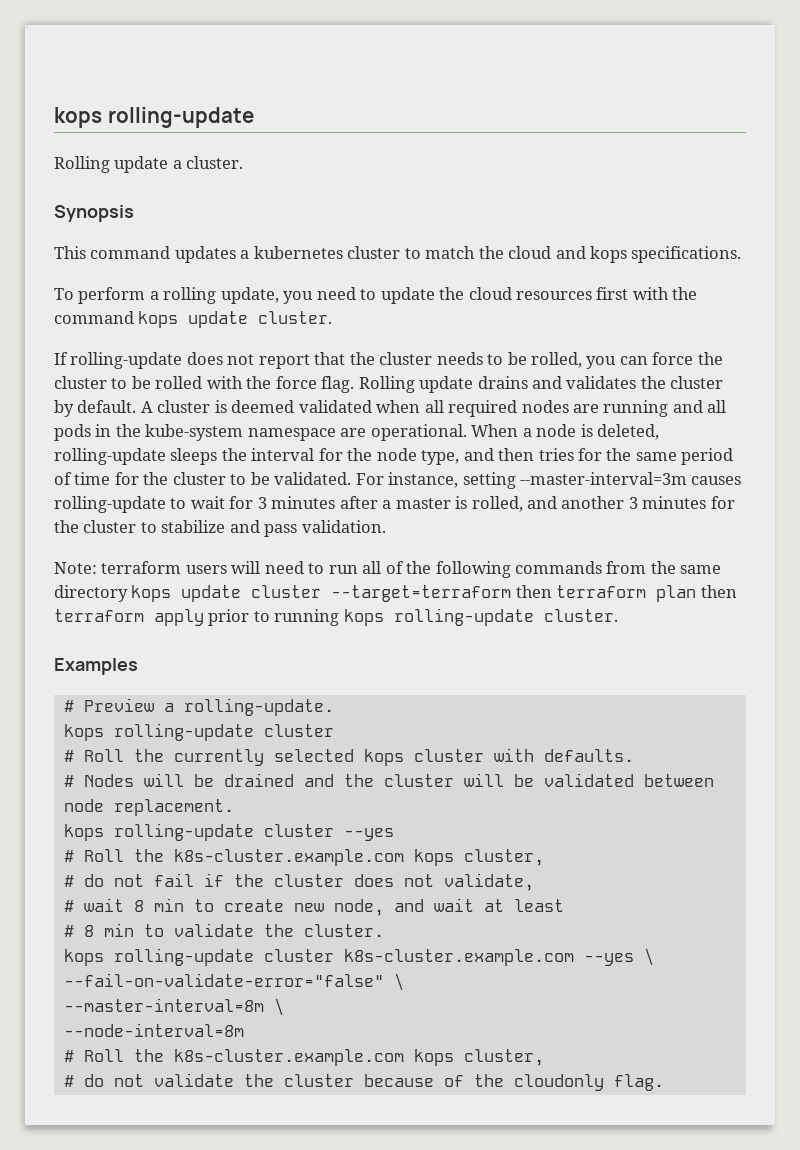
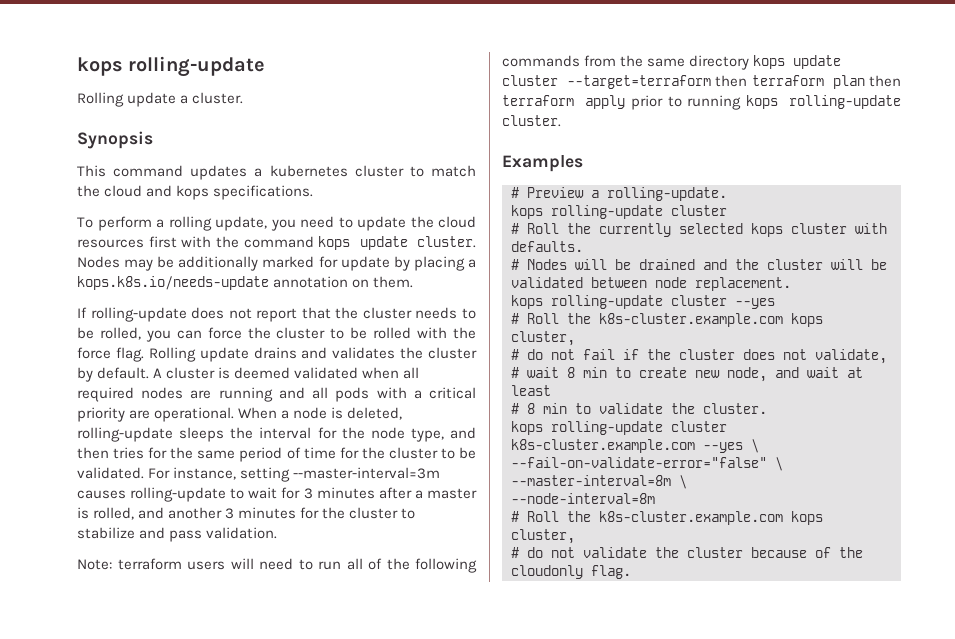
(333, 317) none -> [77,256,476,271] [77,276,414,290] Nodes may be additionally marked for update by placing a kops.k8s.io/needs-update annotation on them.
[95,424,336,441] in the kube-system namespace -> [376,387,477,399] [77,407,125,422] with a critical priority

